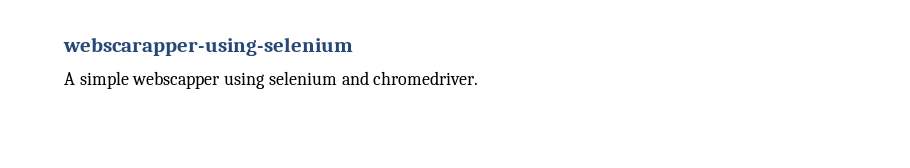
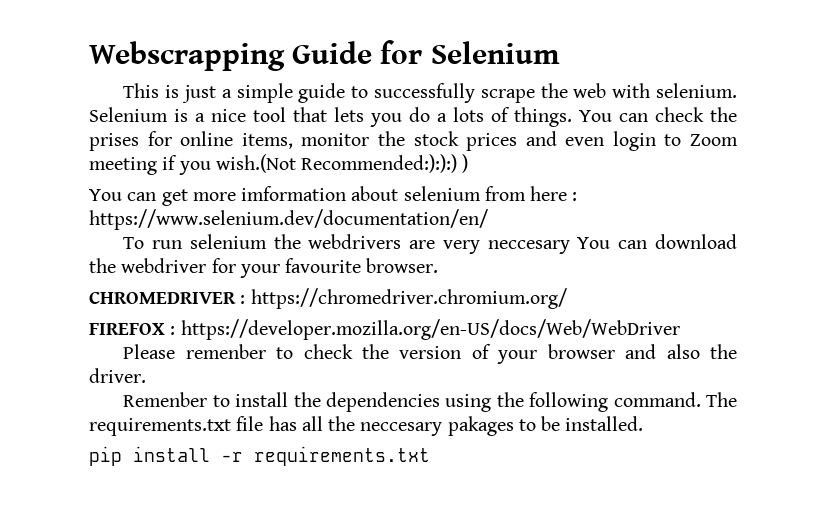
[63,37,353,56] [64,71,479,89] webscarapper-using-selenium // A simple webscapper using selenium and chromedriver. -> [89,40,560,71] [123,83,737,103] [89,107,737,127] [89,131,738,151] [89,154,469,175] [89,186,578,206] [89,209,488,230] [123,234,737,254] [89,258,439,278] [89,288,567,309] [89,319,680,340] [123,344,738,364] [89,368,146,383] [123,392,737,412] [89,416,644,436] [89,446,430,466] Webscrapping Guide for Selenium // This is just a simple guide to successfully scrape the web with selenium. Selenium is a nice tool that lets you do a lots of things. You can check the prises for online items, monitor the stock prices and even login to Zoom meeting if you wish.(Not Recommended:):):) ) // You can get more imformation about selenium from here : https://www.selenium.dev/documentation/en/ // To run selenium the webdrivers are very neccesary You can download the webdriver for your favourite browser. // CHROMEDRIVER : https://chromedriver.chromium.org/ // FIREFOX : https://developer.mozilla.org/en-US/docs/Web/WebDriver // Please remenber to check the version of your browser and also the driver. // Remenber to install the dependencies using the following command. The requirements.txt file has all the neccesary pakages to be installed. // pip install -r requirements.txt

